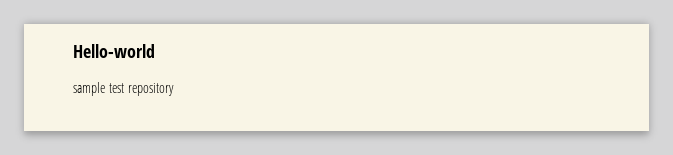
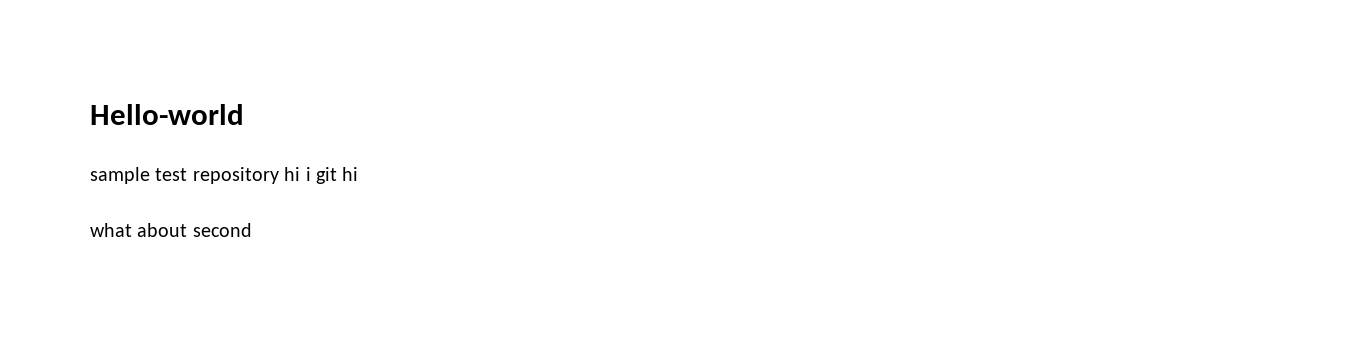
(174, 89) none -> [284,167,359,184] [90,223,252,237] hi i git hi // what about second

